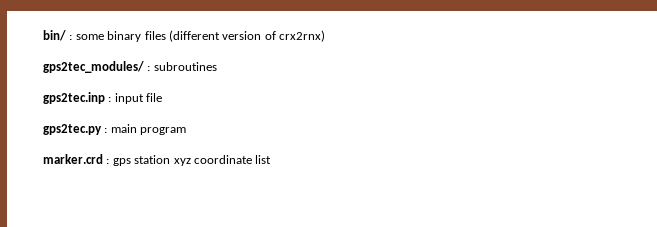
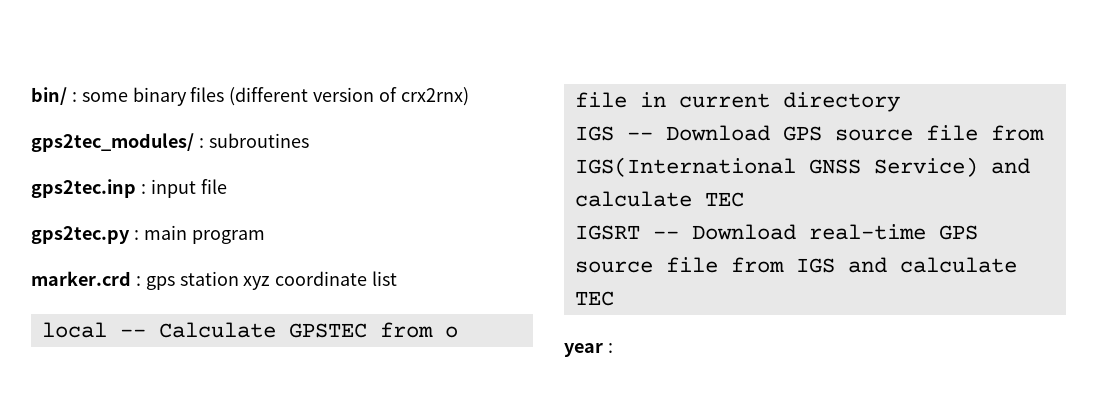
(272, 159) none -> [41,322,458,338] [574,92,900,112] [574,125,1044,141] [574,157,1030,177] [574,191,744,207] [574,224,978,240] [574,257,1017,273] [574,291,614,306] [564,343,613,357] // local -- Calculate GPSTEC from o file in current directory // IGS -- Download GPS source file from IGS(International GNSS Service) and calculate TEC // IGSRT -- Download real-time GPS source file from IGS and calculate TEC // year :

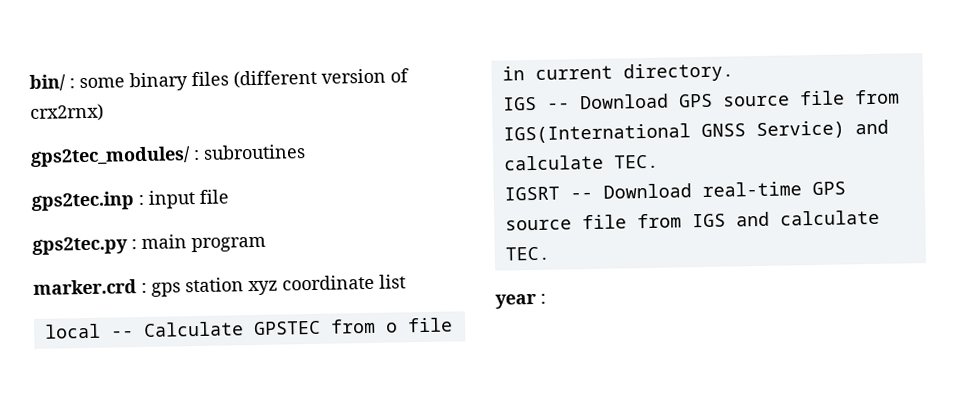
[782,92,900,112] directory -> [622,62,734,83] directory.
[704,192,744,207] TEC -> [613,154,659,169] TEC.
[574,291,614,306] TEC -> [504,246,550,261] TEC.

